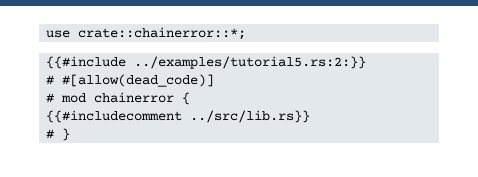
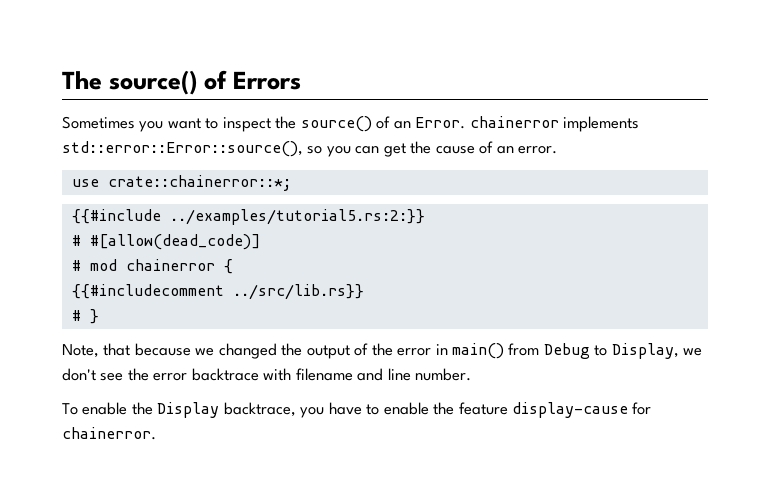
(45, 34) none -> [62,70,302,95] [62,116,640,132] [62,141,558,157] The source() of Errors // Sometimes you want to inspect the source() of an Error. chainerror implements std::error::Error::source(), so you can get the cause of an error. //
(70, 134) none -> [62,343,703,359] [62,368,472,381] [62,402,652,418] [62,427,156,440] // Note, that because we changed the output of the error in main() from Debug to Display, we don't see the error backtrace with filename and line number. // To enable the Display backtrace, you have to enable the feature display-cause for chainerror.

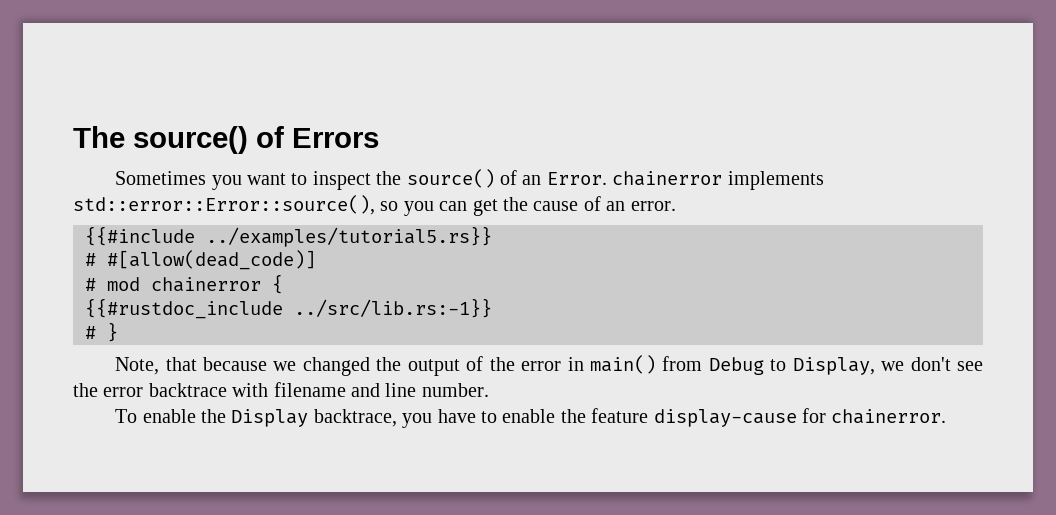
[71,175,291,191] // use crate::chainerror::*; -> (676, 206) none
[169,209,425,225] ../examples/tutorial5.rs:2:}} -> [206,226,492,247] ../examples/tutorial5.rs}}
[71,284,364,300] {{#includecomment ../src/lib.rs}} -> [85,298,492,319] {{#rustdoc_include ../src/lib.rs:-1}}

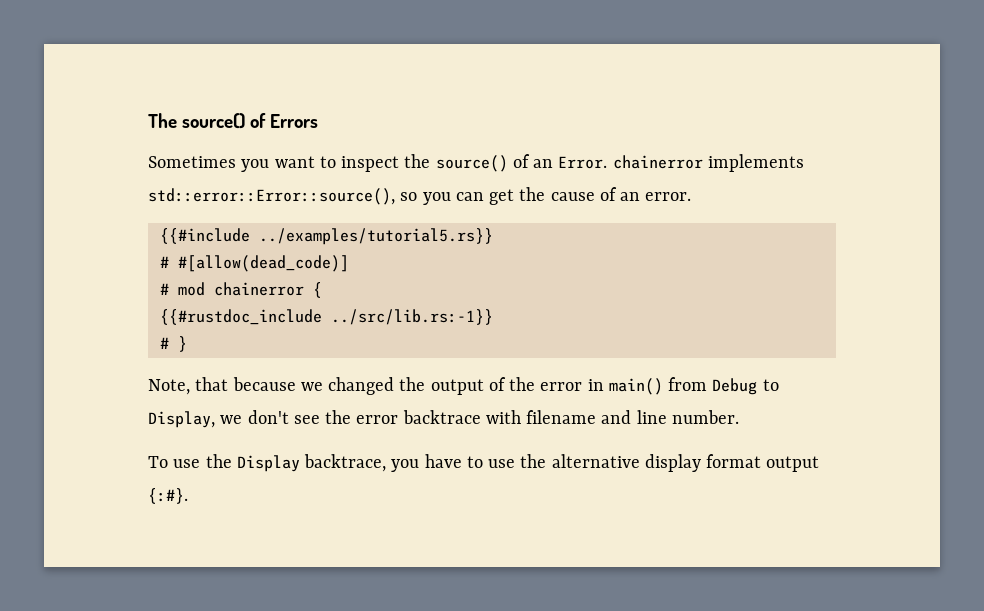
[142,409,196,423] enable -> [173,459,201,468] use
[502,408,947,427] enable the feature display-cause for chainerror. -> [488,454,820,472] [148,488,188,504] use the alternative display format output {:#}.

